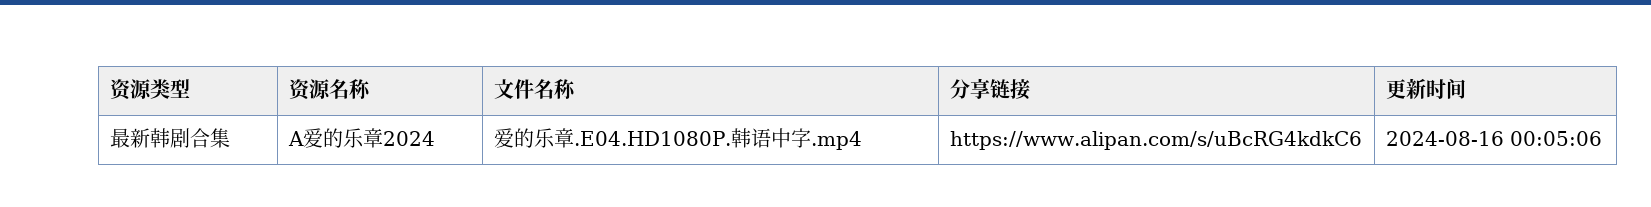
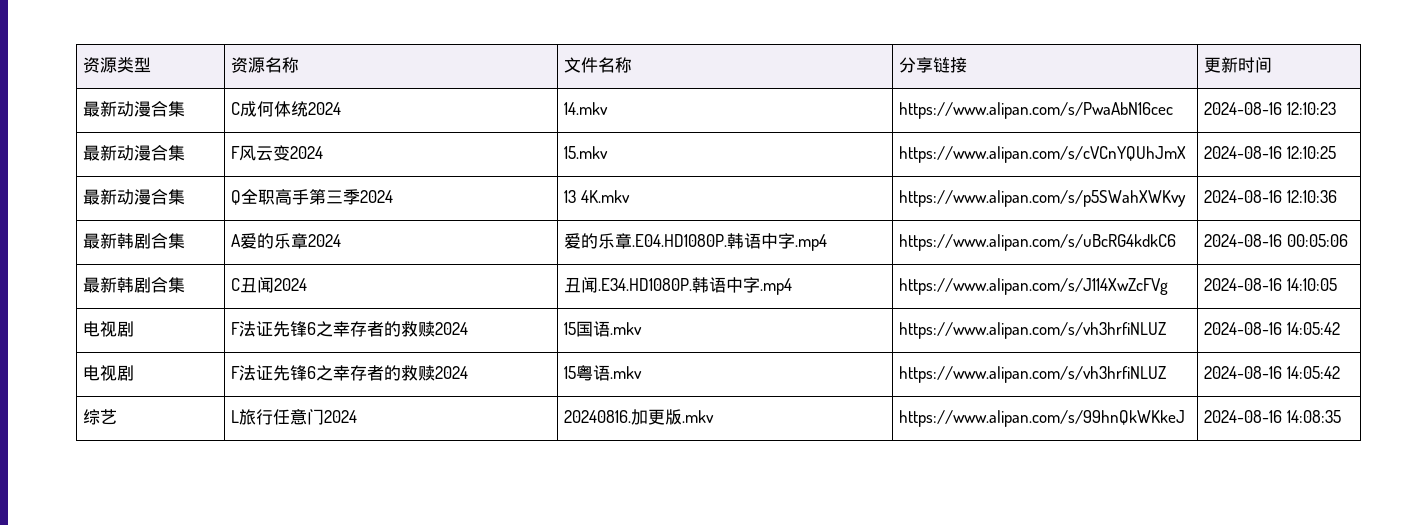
(1466, 89) none -> [83,101,186,117] [231,101,342,117] [564,102,609,115] [899,102,1174,119] [1204,102,1336,115] [83,145,186,161] [231,145,324,161] [564,146,609,159] [899,146,1187,163] [1204,146,1336,159] [83,189,186,205] [231,189,394,205] [564,190,630,203] [899,190,1187,207] [1204,190,1337,203] // 最新动漫合集 | C成何体统2024 | 14.mkv | https://www.alipan.com/s/PwaAbN16cec | 2024-08-16 12:10:23 // 最新动漫合集 | F风云变2024 | 15.mkv | https://www.alipan.com/s/cVCnYQUhJmX | 2024-08-16 12:10:25 // 最新动漫合集 | Q全职高手第三季2024 | 13 4K.mkv | https://www.alipan.com/s/p5SWahXWKvy | 2024-08-16 12:10:36
(1602, 138) none -> [83,277,186,293] [231,277,308,293] [564,277,793,295] [899,278,1169,295] [1204,278,1337,291] [83,321,135,337] [231,321,469,337] [564,321,643,337] [899,322,1168,339] [1204,322,1340,335] [83,365,135,381] [231,365,469,381] [564,365,643,381] [899,366,1168,383] [1204,366,1340,379] [83,409,118,425] [231,409,358,425] [564,409,715,425] [899,410,1186,427] [1204,410,1341,423] // 最新韩剧合集 | C丑闻2024 | 丑闻.E34.HD1080P.韩语中字.mp4 | https://www.alipan.com/s/J114XwZcFVg | 2024-08-16 14:10:05 // 电视剧 | F法证先锋6之幸存者的救赎2024 | 15国语.mkv | https://www.alipan.com/s/vh3hrfiNLUZ | 2024-08-16 14:05:42 // 电视剧 | F法证先锋6之幸存者的救赎2024 | 15粤语.mkv | https://www.alipan.com/s/vh3hrfiNLUZ | 2024-08-16 14:05:42 // 综艺 | L旅行任意门2024 | 20240816.加更版.mkv | https://www.alipan.com/s/99hnQkWKkeJ | 2024-08-16 14:08:35

